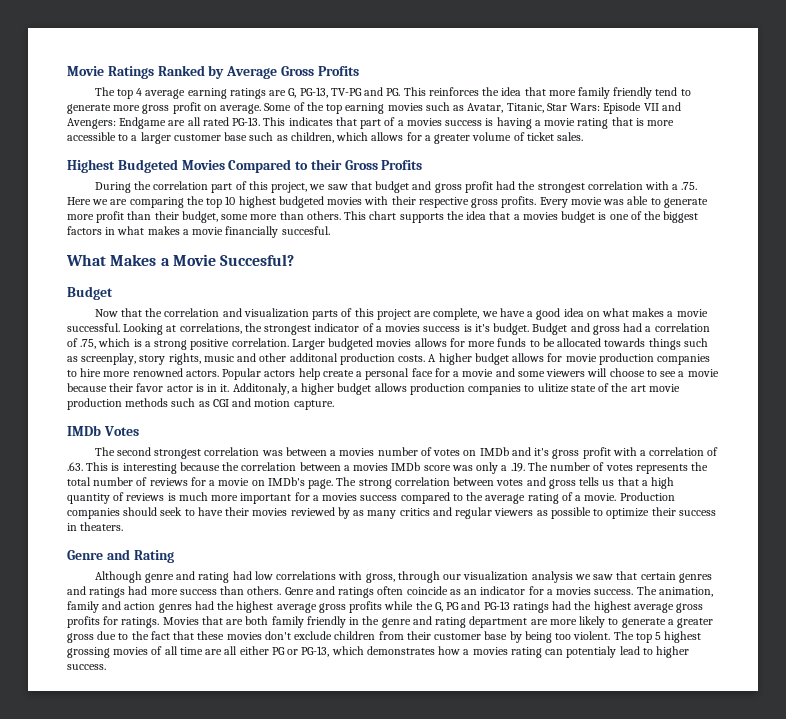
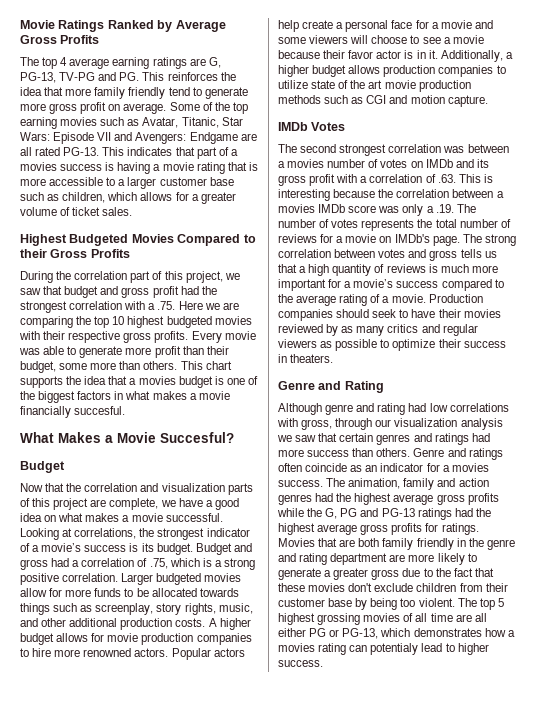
[385,324,490,332] movies success is it's -> [41,543,154,552] movie’s success is its
[414,338,447,347] allows -> [20,588,47,597] allow
[203,354,234,362] music -> [218,603,253,614] music,
[289,353,338,362] additonal -> [69,618,118,627] additional
[232,383,289,395] Additonaly, -> [440,50,503,62] Additionally,
[537,383,569,393] ulitize -> [278,80,308,89] utilize
[534,448,550,456] it's -> [476,159,489,168] its
[322,493,358,501] movies -> [353,279,394,288] movie’s

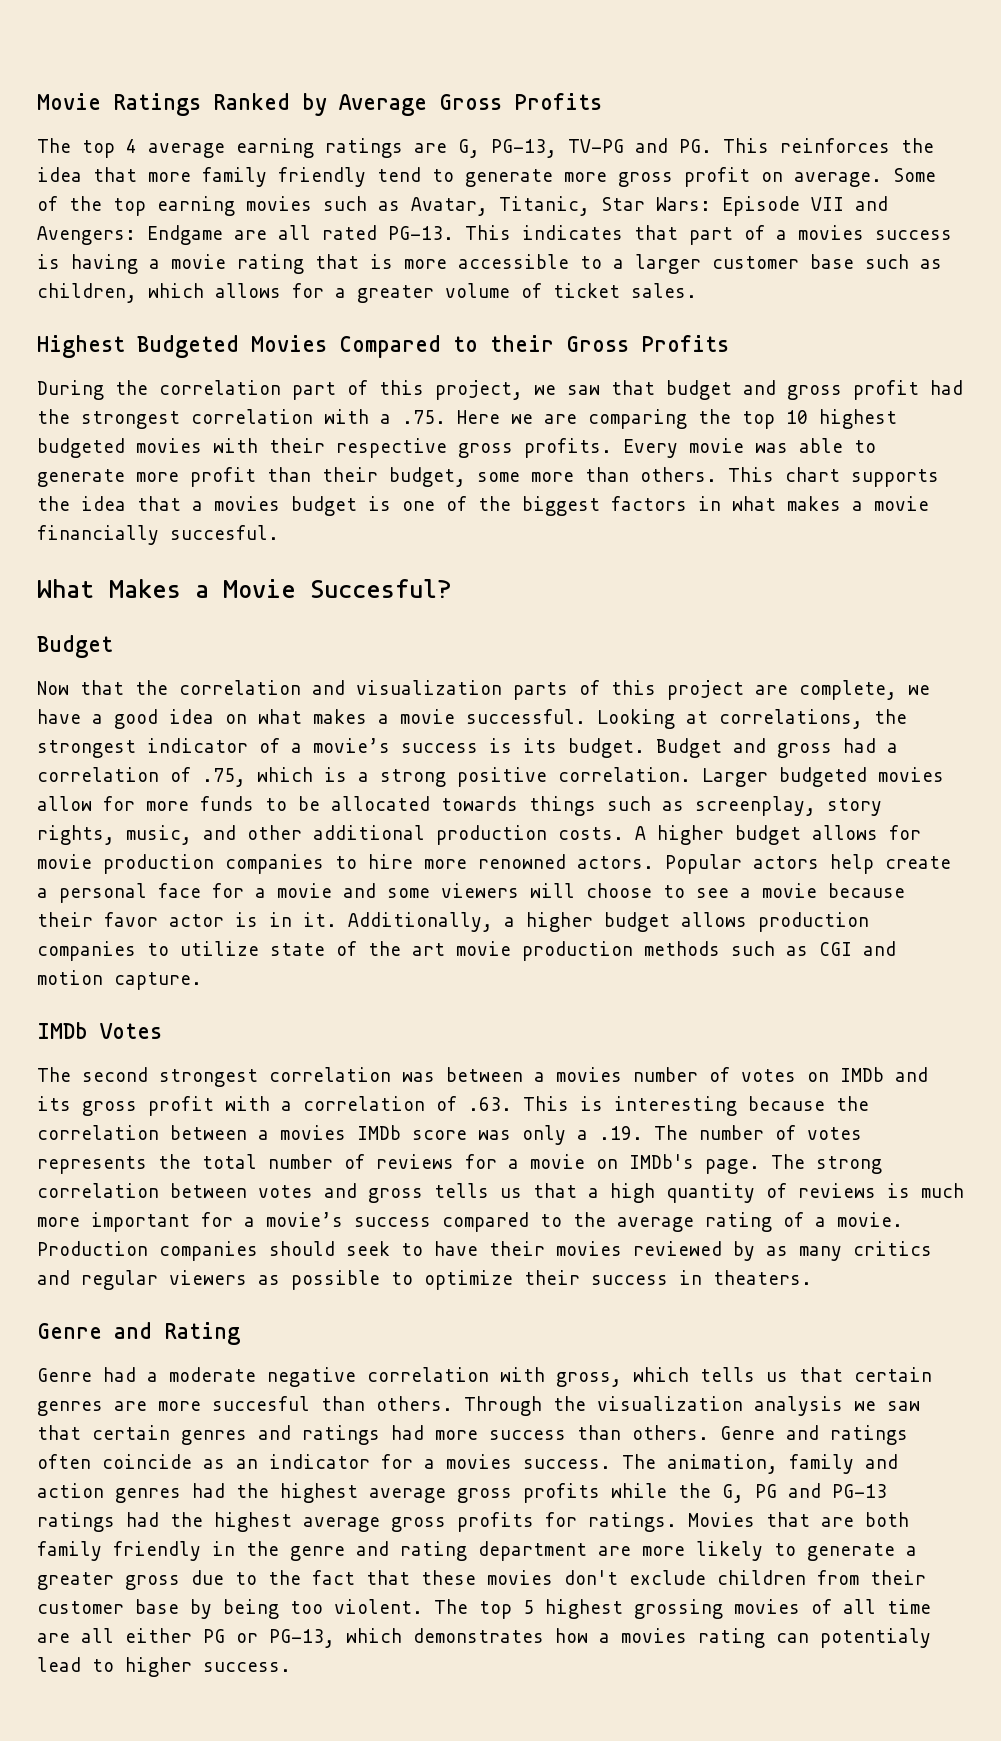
[278,403,509,415] [277,418,392,430] Although genre and rating had low correlations with gross, through our -> [37,1367,932,1387] [37,1396,586,1416] Genre had a moderate negative correlation with gross, which tells us that certain genres are more succesful than others. Through the

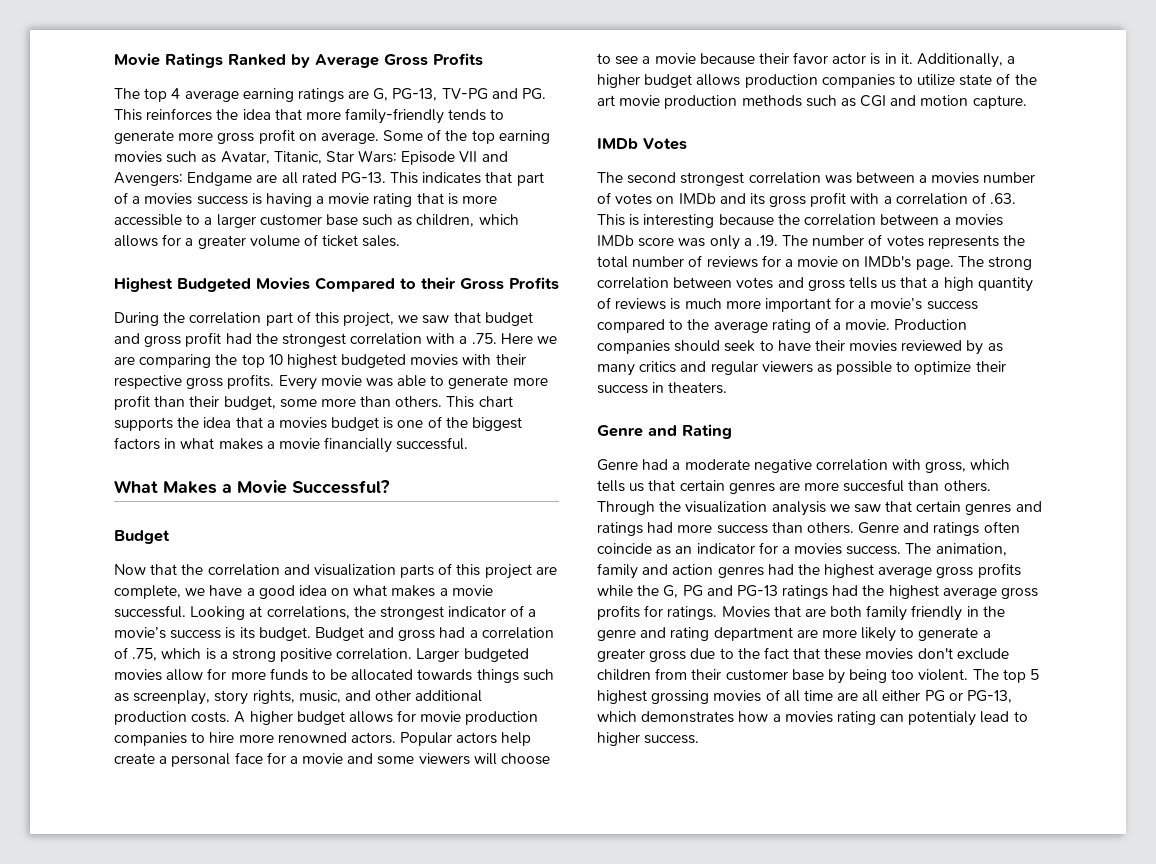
[202,167,421,187] family friendly tend -> [345,108,487,124] family-friendly tends
[170,525,279,540] succesful. -> [396,437,469,450] successful.
[310,579,452,598] Succesful? -> [292,480,390,494] Successful?

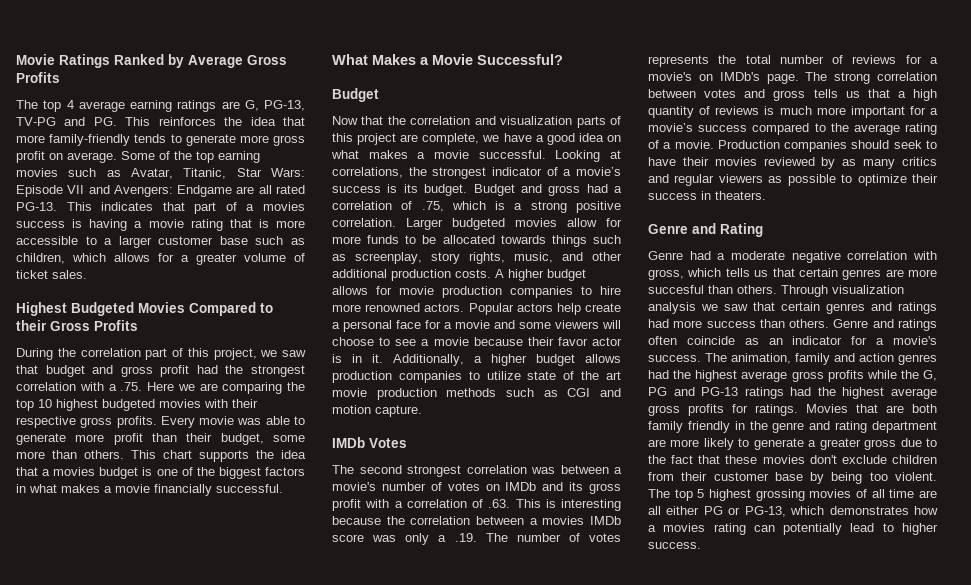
[931,172,980,184] movies -> [332,482,376,491] movie's
[797,256,839,267] movie -> [648,72,692,81] movie's
[659,501,682,512] the -> (828, 291) none
[794,543,843,555] movies -> [893,336,937,345] movie's
[908,711,977,726] potentialy -> [783,523,843,535] potentially

